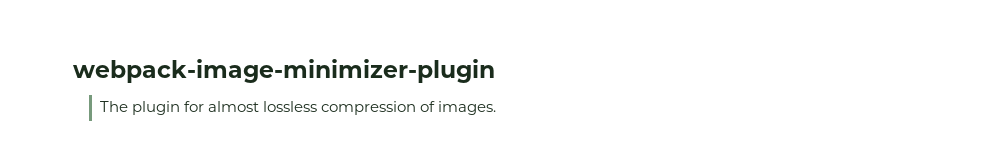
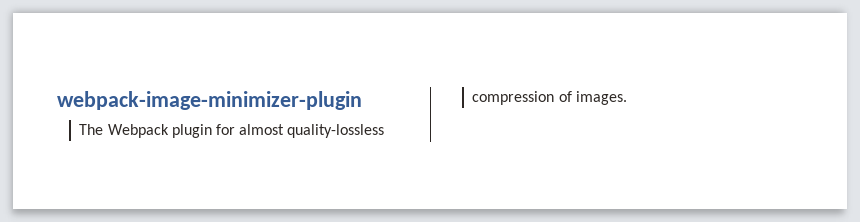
(128, 106) none -> [107,124,169,138] Webpack
[263,101,318,112] lossless -> [287,124,385,138] quality-lossless

